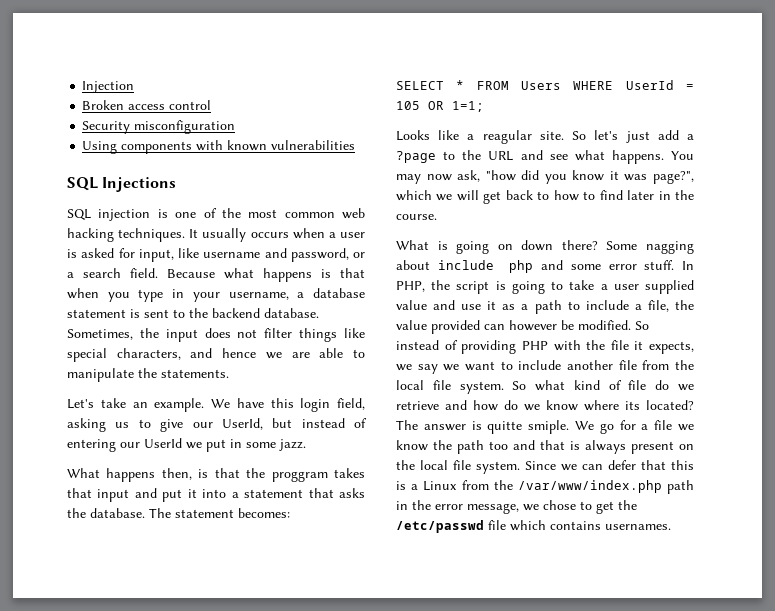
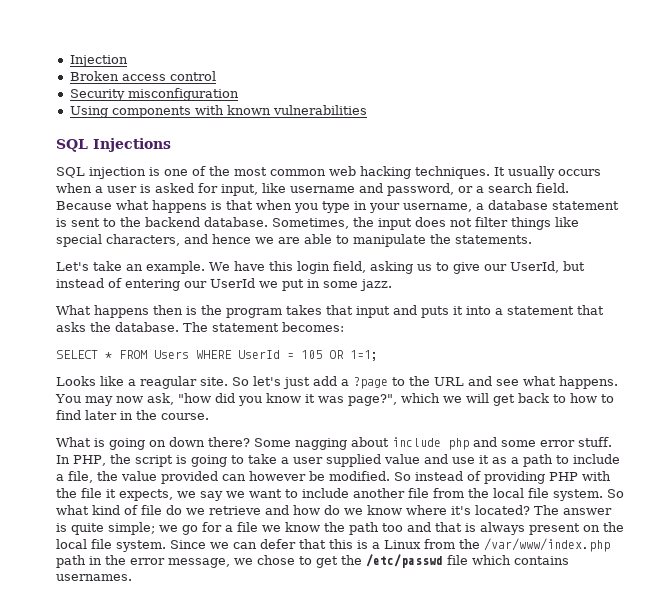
[161,468,328,482] then, is that the proggram -> [153,305,282,318] then is the program
[162,489,183,502] put -> [421,306,449,318] puts
[625,401,640,410] its -> [451,506,471,515] it's
[487,420,594,434] quitte smiple. We -> [71,522,178,535] quite simple; we

